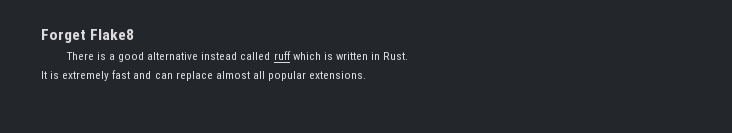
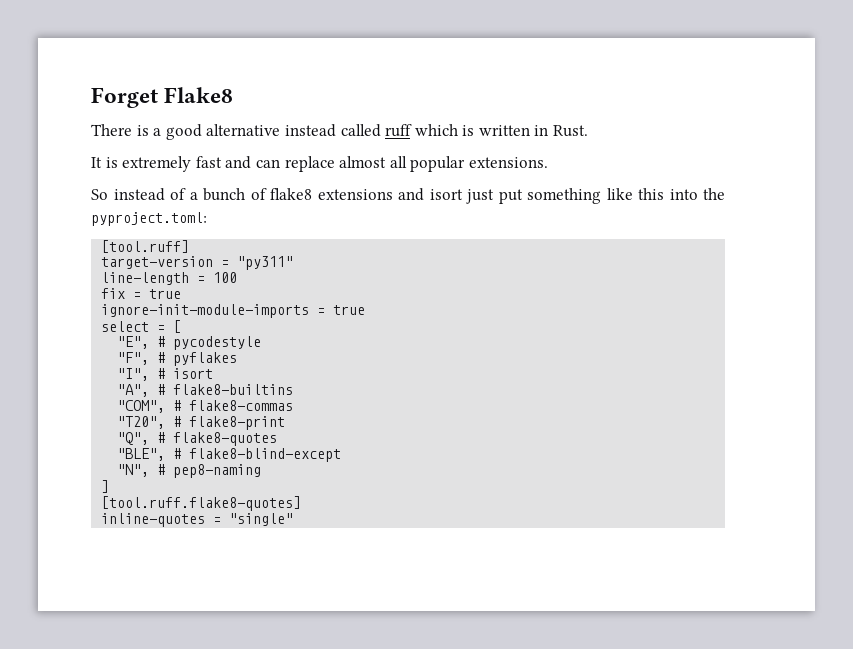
(367, 75) none -> [91,188,725,204] [91,212,207,226] [101,240,190,253] [101,256,294,270] [101,272,238,285] [101,288,182,299] [101,304,366,318] [101,320,182,333] [117,336,262,350] [117,352,238,366] [117,368,214,381] [117,384,294,397] [117,400,294,413] [117,416,286,430] [117,432,278,446] [117,448,342,462] [117,464,262,478] [101,480,110,493] [101,496,302,511] [101,513,294,527] // So instead of a bunch of flake8 extensions and isort just put something like this into the pyproject.toml: // [tool.ruff] // target-version = "py311" // line-length = 100 // fix = true // ignore-init-module-imports = true // select = [ // "E", # pycodestyle // "F", # pyflakes // "I", # isort // "A", # flake8-builtins // "COM", # flake8-commas // "T20", # flake8-print // "Q", # flake8-quotes // "BLE", # flake8-blind-except // "N", # pep8-naming // ] // [tool.ruff.flake8-quotes] // inline-quotes = "single"

